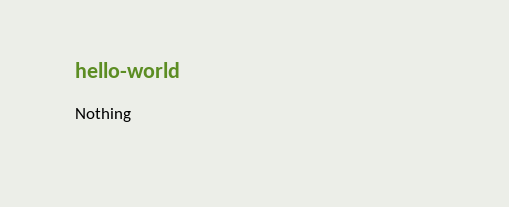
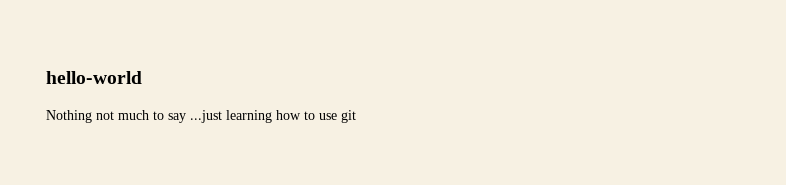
(131, 115) none -> [96,110,356,123] not much to say ...just learning how to use git

